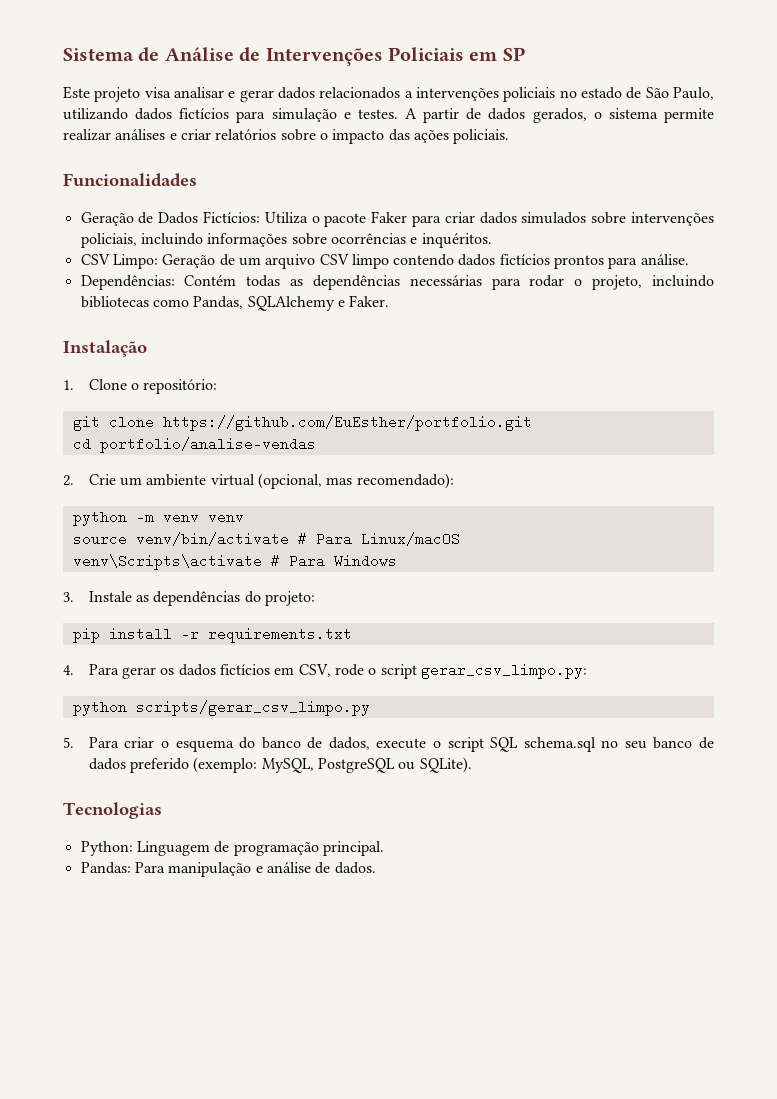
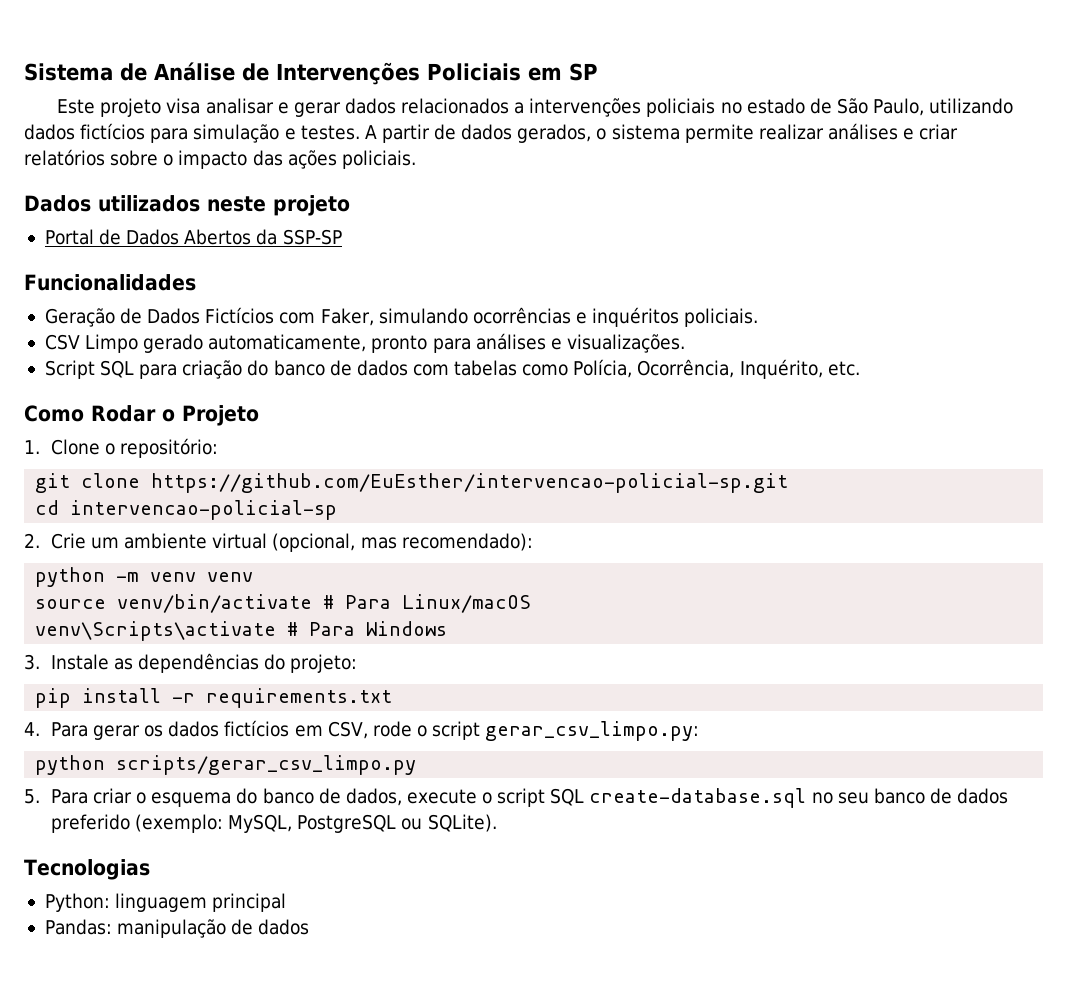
[63,173,197,187] [80,211,714,227] [80,233,492,248] [80,254,689,269] [80,275,715,290] [80,295,390,311] [63,340,147,357] Funcionalidades // Geração de Dados Fictícios: Utiliza o pacote Faker para criar dados simulados sobre intervenções policiais, incluindo informações sobre ocorrências e inquéritos. // CSV Limpo: Geração de um arquivo CSV limpo contendo dados fictícios prontos para análise. // Dependências: Contém todas as dependências necessárias para rodar o projeto, incluindo bibliotecas como Pandas, SQLAlchemy e Faker. // Instalação -> [24,195,350,216] [44,229,342,245] [24,274,196,291] [44,307,759,327] [44,333,685,353] [44,359,860,379] [24,405,259,426] Dados utilizados neste projeto // Portal de Dados Abertos da SSP-SP // Funcionalidades // Geração de Dados Fictícios com Faker, simulando ocorrências e inquéritos policiais. // CSV Limpo gerado automaticamente, pronto para análises e visualizações. // Script SQL para criação do banco de dados com tabelas como Polícia, Ocorrência, Inquérito, etc. // Como Rodar o Projeto
[162,415,532,431] https://github.com/EuEsther/portfolio.git -> [151,473,789,493] https://github.com/EuEsther/intervencao-policial-sp.git
[99,437,316,453] portfolio/analise-vendas -> [70,500,338,520] intervencao-policial-sp
[523,737,596,752] schema.sql -> [589,788,807,808] create-database.sql
[136,841,384,856] [80,862,376,877] Linguagem de programação principal. // Pandas: Para manipulação e análise de dados. -> [115,893,287,912] [44,919,310,938] linguagem principal // Pandas: manipulação de dados

